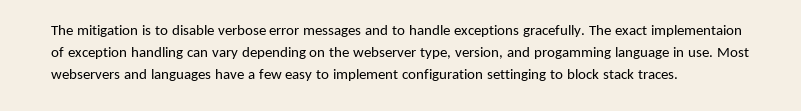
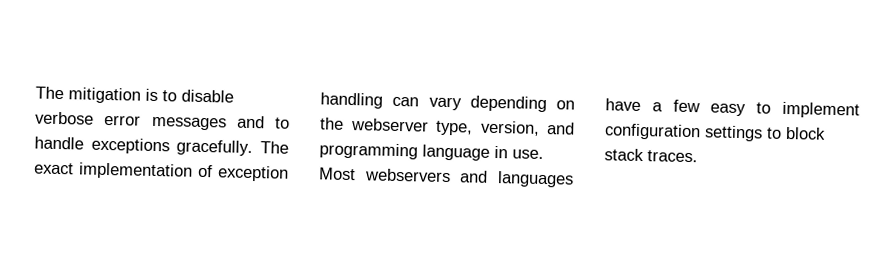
[650,25,742,37] implementaion -> [79,162,193,180] implementation
[533,47,611,59] progamming -> [319,142,418,160] programming
[487,69,547,81] settinging -> [704,125,763,142] settings

